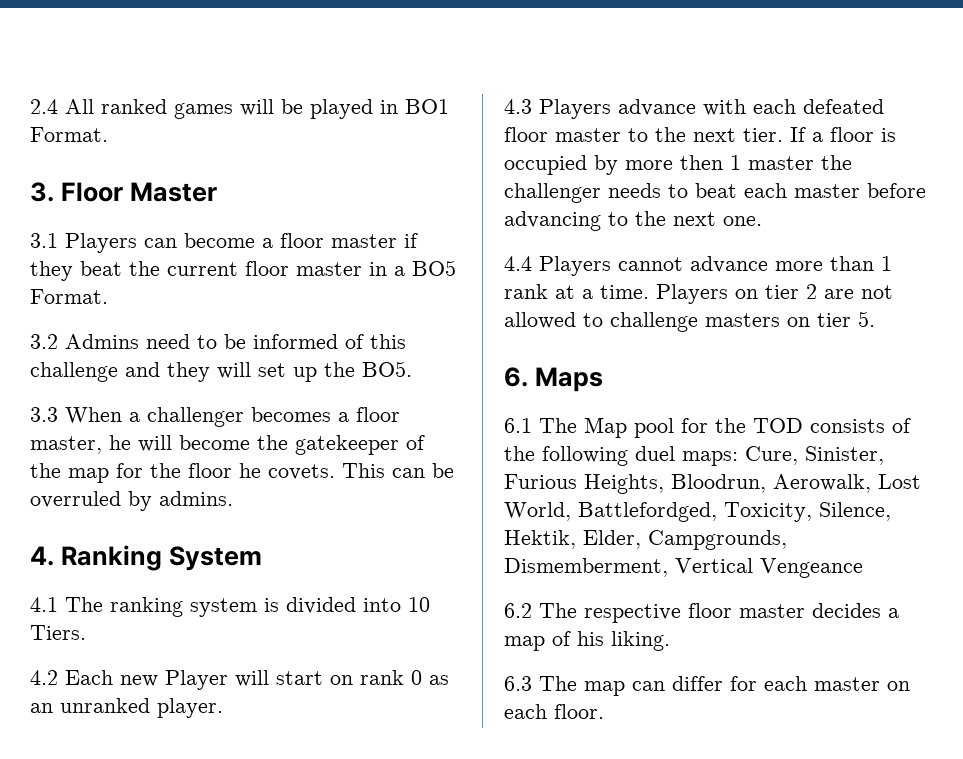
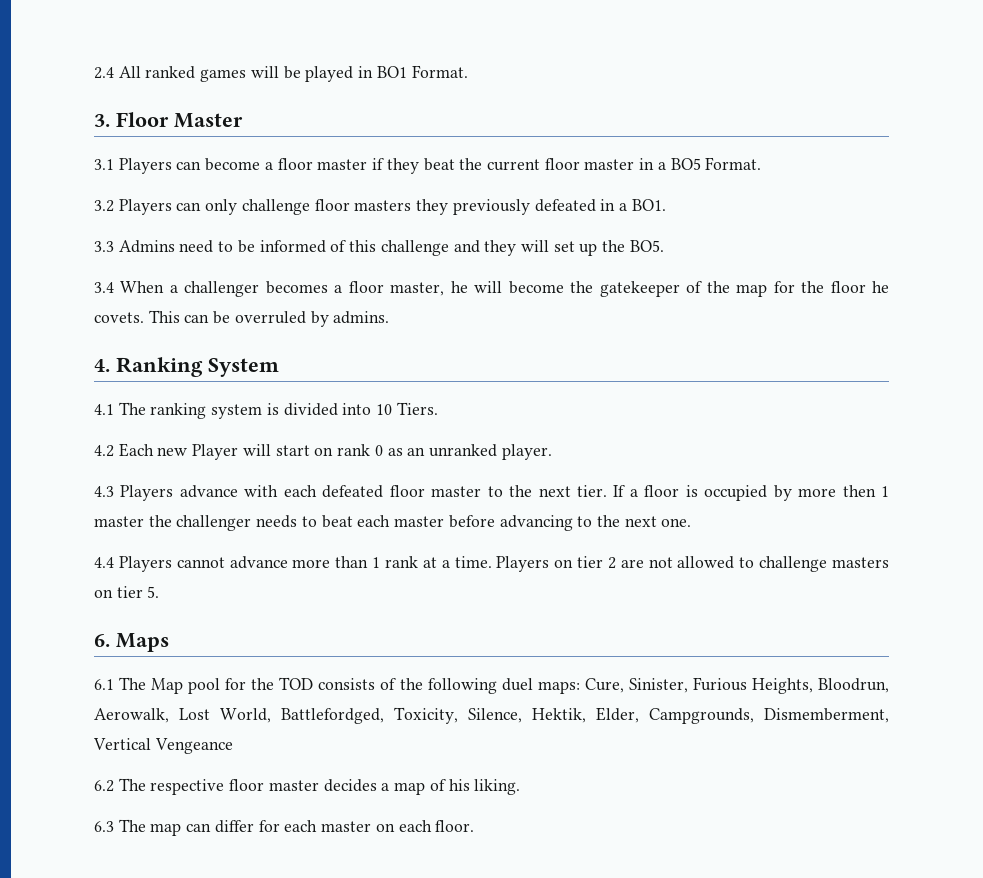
(58, 341) none -> [118,199,666,215] [94,241,114,252] Players can only challenge floor masters they previously defeated in a BO1. // 3.3
[30,407,58,422] 3.3 -> [94,282,114,293] 3.4

